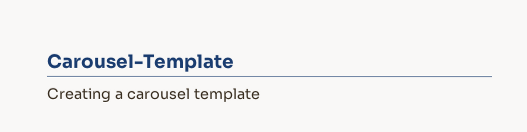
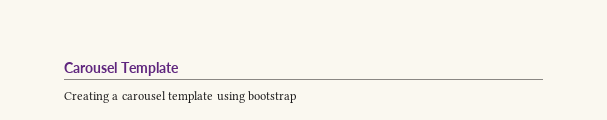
[46,53,235,72] Carousel-Template -> [64,62,179,76] Carousel Template
(260, 94) none -> [216,91,296,103] using bootstrap

